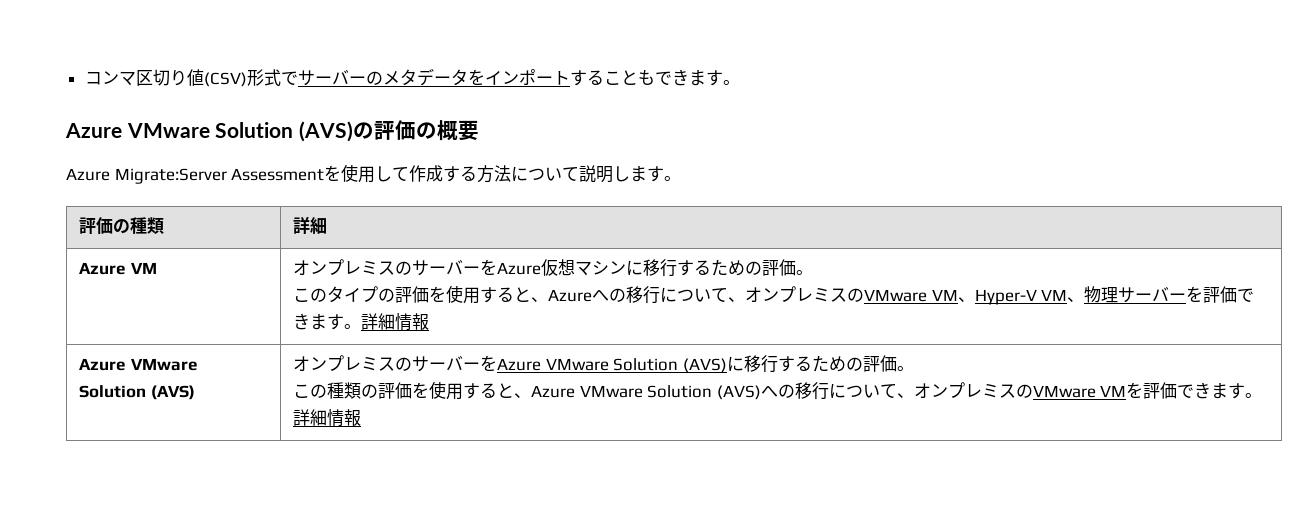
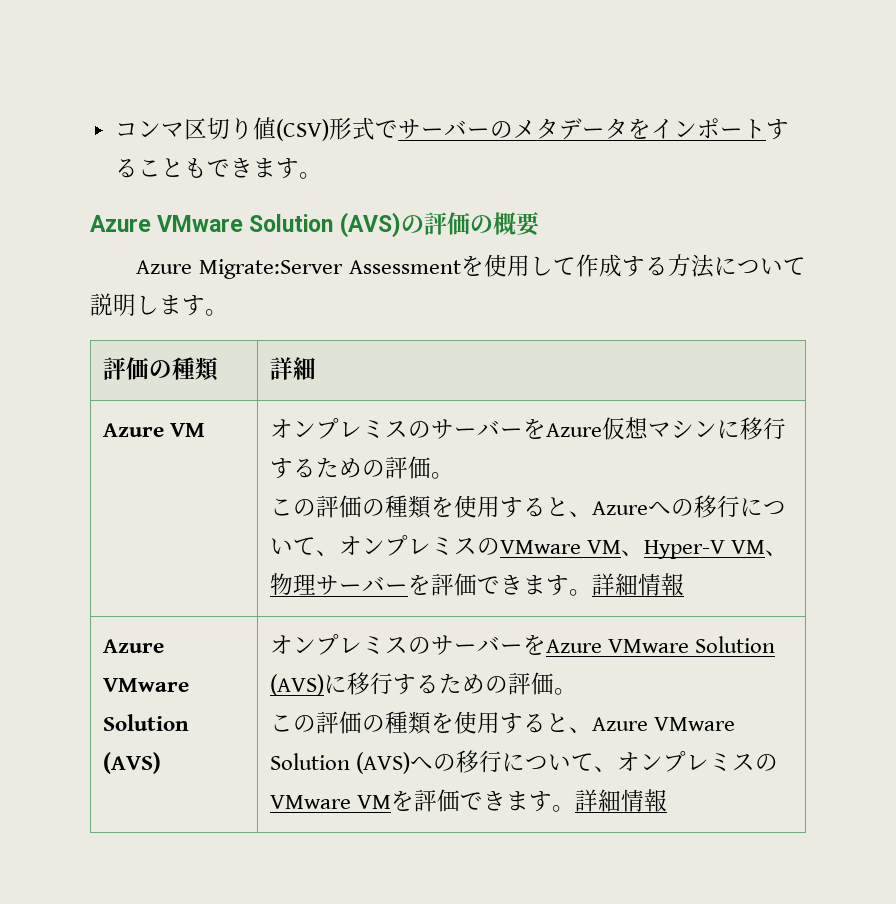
[327,286,430,303] タイプの評価 -> [316,495,432,519] 評価の種類
[327,382,413,399] 種類の評価 -> [316,711,432,735] 評価の種類

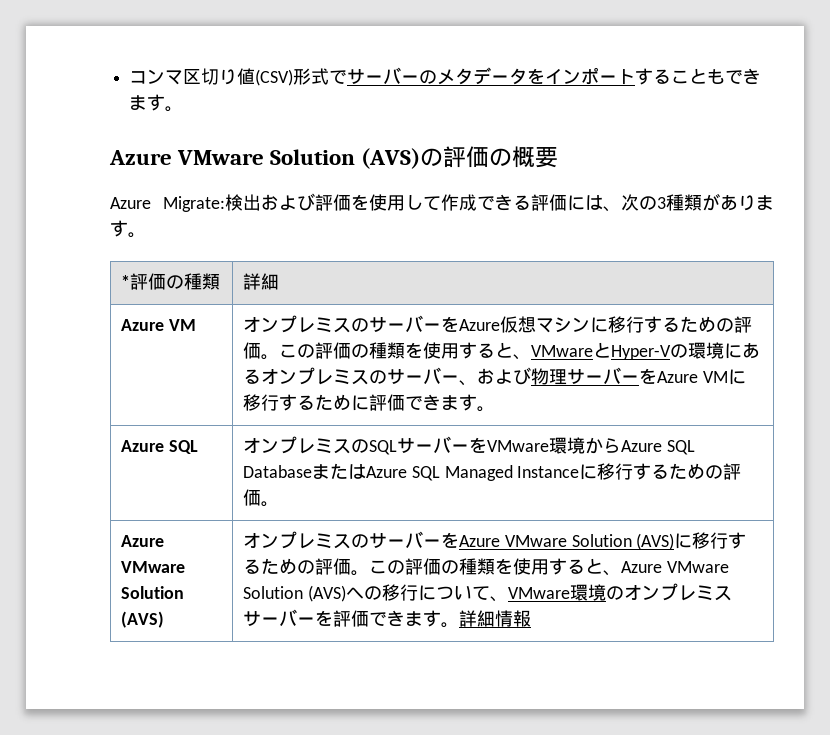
[198,254,806,279] [90,293,228,316] Migrate:Server Assessmentを使用して作成する方法について説明します。 // -> [162,193,774,212] [110,220,146,238] [121,275,131,288] Migrate:検出および評価を使用して作成できる評価には、次の3種類があります。 // *
[270,495,787,519] [270,535,789,559] [270,573,685,596] // この評価の種類を使用すると、Azureへの移行について、オンプレミスのVMware VM、Hyper-V VM、物理サーバーを評価できます。詳細情報 -> [279,342,761,360] [243,367,746,386] [243,394,496,412] [121,440,198,454] [243,436,695,455] [243,463,742,481] [243,489,280,507] この評価の種類を使用すると、VMwareとHyper-Vの環境にあるオンプレミスのサーバー、および物理サーバーをAzure VMに移行するために評価できます。 // Azure SQL | オンプレミスのSQLサーバーをVMware環境からAzure SQL DatabaseまたはAzure SQL Managed Instanceに移行するための評価。
(578, 691) // -> (370, 573) none
[617,751,779,772] [270,795,392,809] オンプレミスのVMware VM -> [507,583,732,601] [243,609,316,627] VMware環境のオンプレミスサーバー

